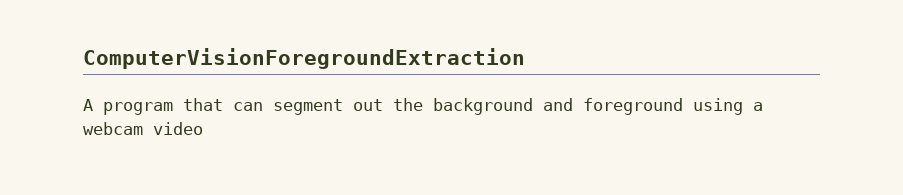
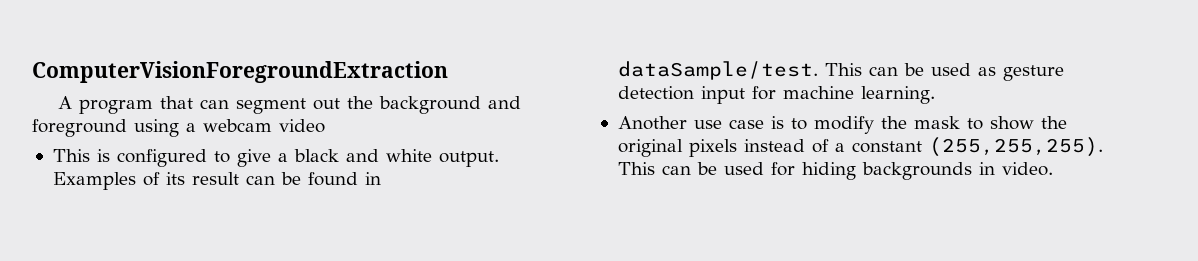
(203, 128) none -> [52,149,499,167] [52,172,381,190] [617,61,1064,81] [617,86,935,104] [617,116,1067,134] [617,137,1103,157] [617,162,1053,180] // This is configured to give a black and white output. Examples of its result can be found in dataSample/test. This can be used as gesture detection input for machine learning. // Another use case is to modify the mask to show the original pixels instead of a constant (255,255,255). This can be used for hiding backgrounds in video.

